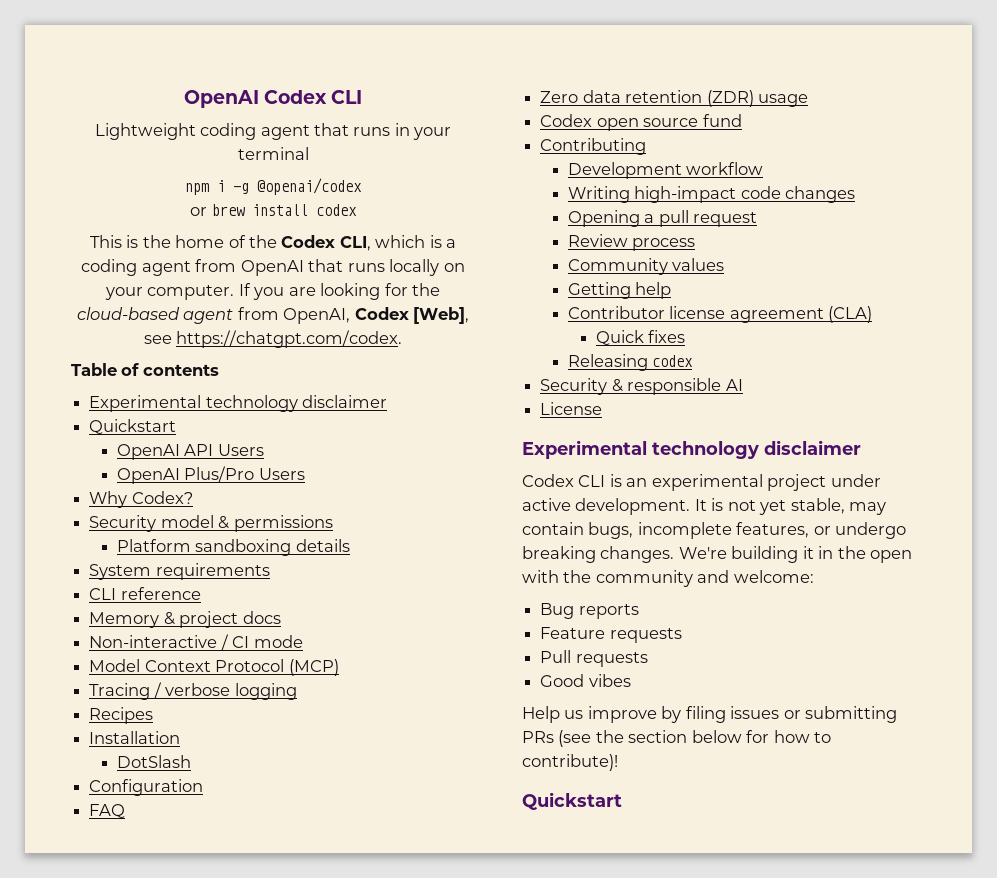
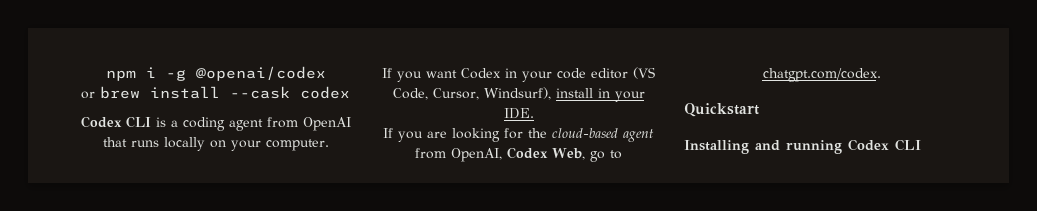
[183,90,363,108] [94,123,452,140] [237,147,309,160] OpenAI Codex CLI // Lightweight coding agent that runs in your terminal // -> (105, 75) none
[315,204,357,216] [89,235,426,251] codex // This is the home of the Codex CLI, which -> [230,86,350,99] [80,116,151,128] --cask codex // Codex CLI
(235, 292) none -> [382,67,655,82] [392,87,645,102] [503,108,534,119] // If you want Codex in your code editor (VS Code, Cursor, Windsurf), install in your IDE. //
[413,307,470,324] [143,330,403,348] [71,363,219,376] [89,395,388,412] [89,419,177,434] [116,444,264,460] [116,466,305,484] [89,491,193,508] [89,515,333,532] [116,539,350,556] [89,563,270,580] [89,587,201,600] [89,611,281,628] [89,634,303,650] [89,659,339,676] [89,682,297,700] [89,707,154,724] [89,731,181,744] [116,755,191,768] [89,779,204,796] [89,804,126,818] [540,90,808,107] [540,114,742,131] [540,138,647,155] [567,162,764,179] [567,186,856,203] [567,210,758,227] [567,234,696,251] [567,258,725,275] [567,282,672,299] [567,306,873,323] [595,330,686,345] [567,354,694,371] [540,378,743,395] [540,402,603,415] [522,440,861,459] [522,474,881,491] [522,498,887,515] [522,522,907,539] [522,546,913,563] [522,570,814,587] [540,603,639,619] [540,627,682,643] [540,650,648,667] [540,674,631,687] [522,706,898,723] [522,730,832,747] [522,754,618,771] [522,792,622,810] [Web], see https://chatgpt.com/codex. // Table of contents // Experimental technology disclaimer // Quickstart // OpenAI API Users // OpenAI Plus/Pro Users // Why Codex? // Security model & permissions // Platform sandboxing details // System requirements // CLI reference // Memory & project docs // Non-interactive / CI mode // Model Context Protocol (MCP) // Tracing / verbose logging // Recipes // Installation // DotSlash // Configuration // FAQ // Zero data retention (ZDR) usage // Codex open source fund // Contributing // Development workflow // Writing high-impact code changes // Opening a pull request // Review process // Community values // Getting help // Contributor license agreement (CLA) // Quick fixes // Releasing codex // Security & responsible AI // License // Experimental technology disclaimer // Codex CLI is an experimental project under active development. It is not yet stable, may contain bugs, incomplete features, or undergo breaking changes. We're building it in the open with the community and welcome: // Bug reports // Feature requests // Pull requests // Good vibes // Help us improve by filing issues or submitting PRs (see the section below for how to contribute)! // Quickstart -> [552,148,622,162] [762,68,881,82] [684,103,759,117] [684,139,921,154] Web, go to chatgpt.com/codex. // Quickstart // Installing and running Codex CLI

